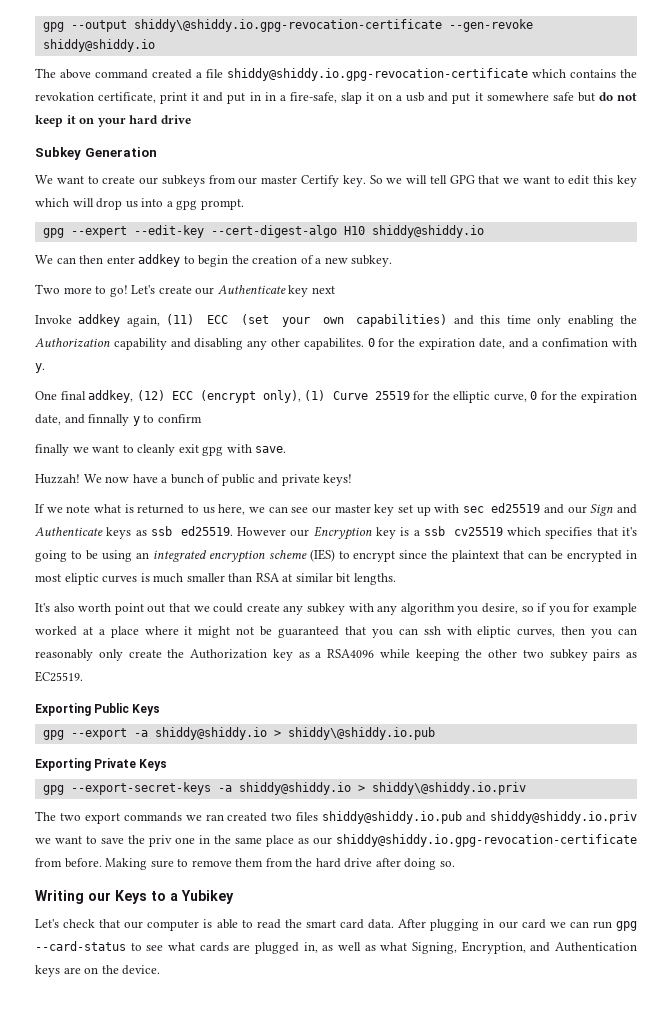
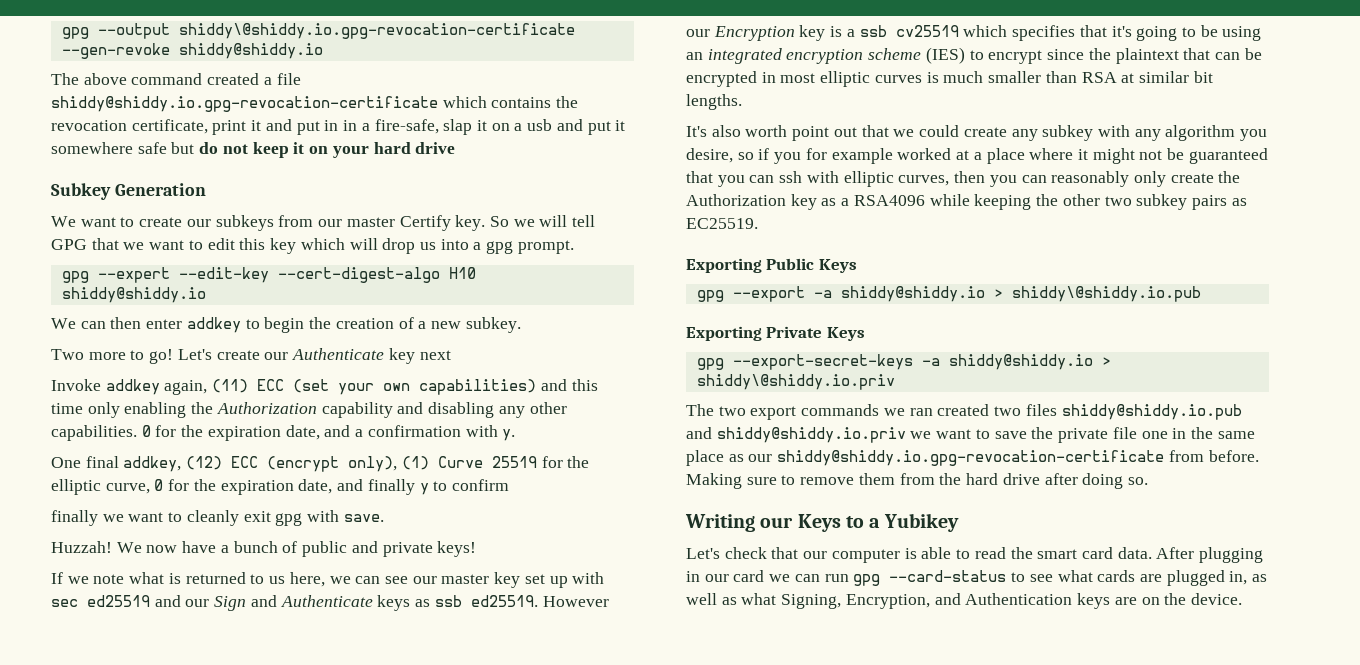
[35,92,94,101] revokation -> [51,120,127,131] revocation
[303,338,364,350] capabilites. -> [51,425,137,441] capabilities.
[542,338,609,347] confimation -> [367,425,461,437] confirmation
[88,414,130,426] finnally -> [367,479,415,495] finally
[64,573,99,585] eliptic -> [820,71,871,87] elliptic
[477,626,512,638] eliptic -> [843,171,894,187] elliptic
[149,835,172,847] priv -> [1058,427,1137,443] private file

